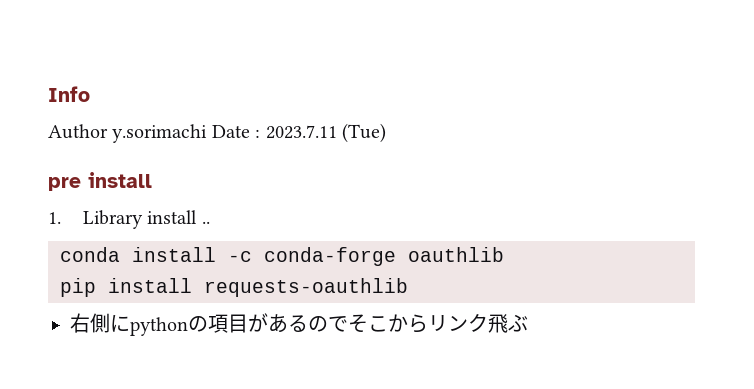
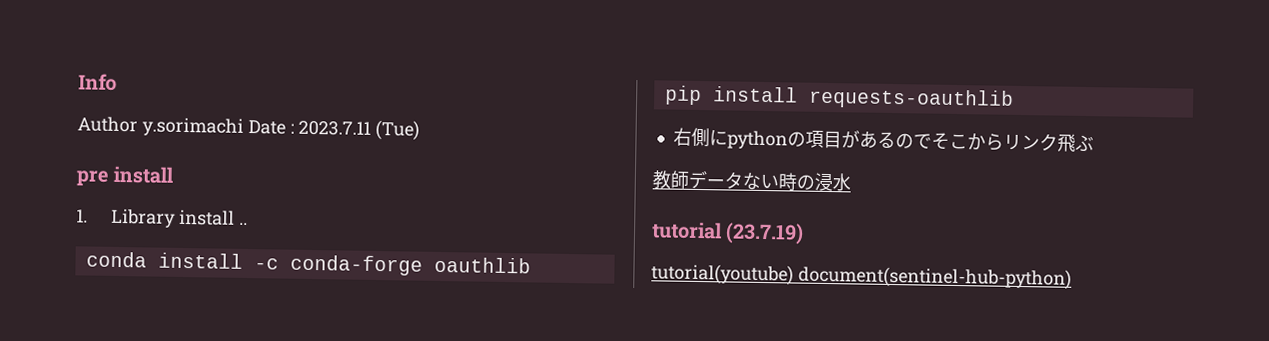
(528, 323) none -> [652,170,851,192] [651,221,805,245] [651,263,1072,290] // 教師データない時の浸水 // tutorial (23.7.19) // tutorial(youtube) document(sentinel-hub-python)

